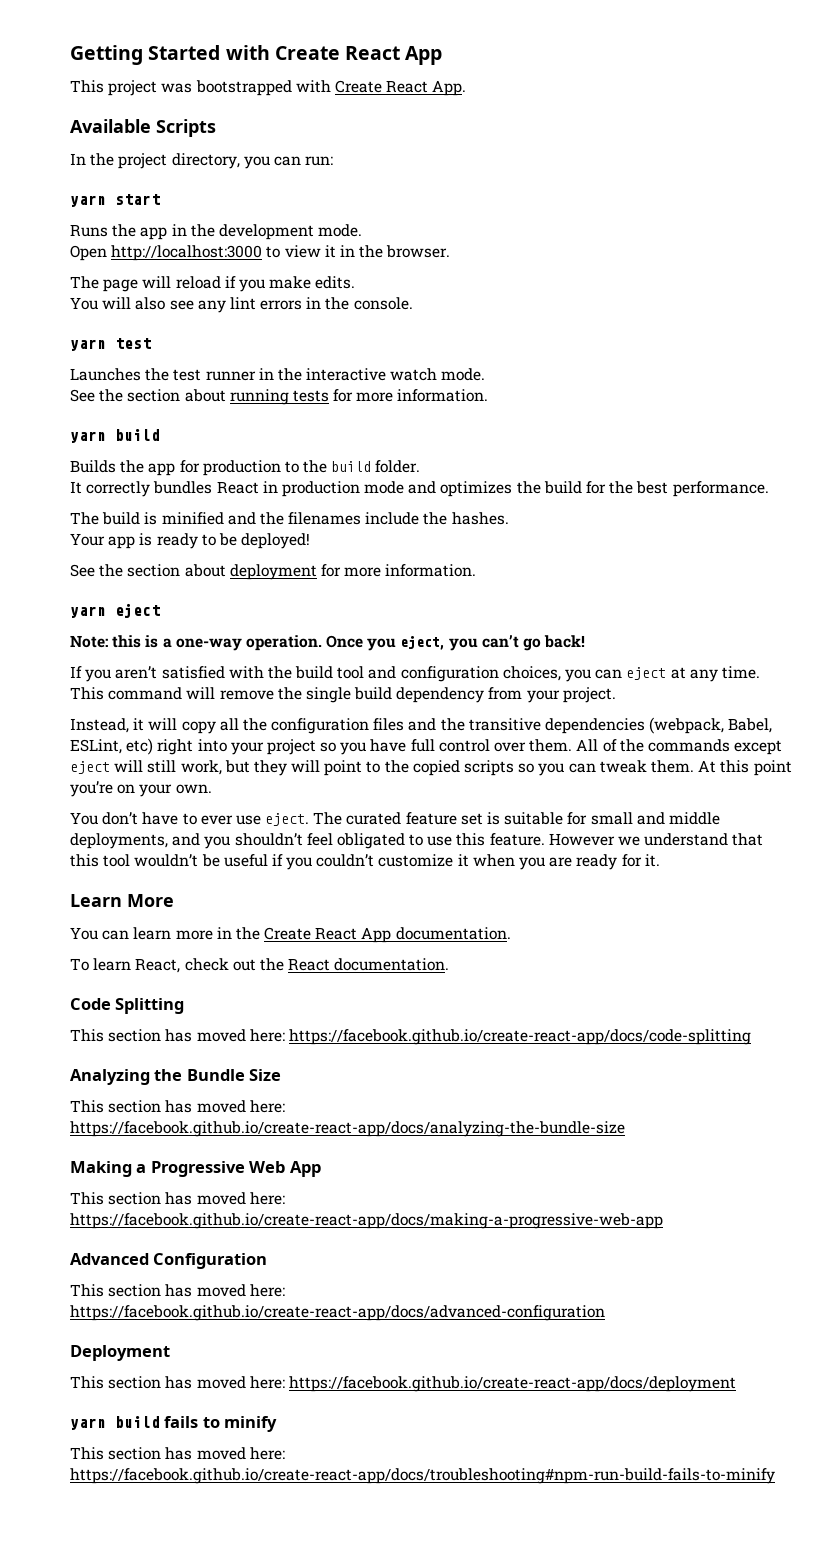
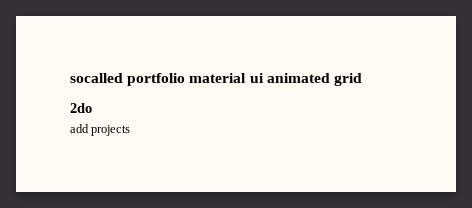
[70,45,443,65] [70,80,467,96] [70,119,216,137] [70,153,334,169] [70,194,160,207] [70,224,363,240] [70,245,451,261] [70,276,356,292] [70,297,413,313] [70,338,151,351] [70,368,486,381] [70,389,489,405] [70,429,160,443] [70,460,421,476] [70,481,769,497] [70,512,509,525] [70,533,311,549] [70,564,477,580] [70,603,160,618] [70,635,586,651] [70,666,760,682] [70,687,616,703] [70,717,773,734] [70,738,783,755] [70,760,792,776] [70,781,212,797] [70,812,720,826] [70,833,764,849] [70,854,660,870] [70,894,174,907] [70,927,511,943] [70,958,450,973] [70,998,185,1014] [70,1029,751,1045] [70,1069,282,1085] [70,1100,285,1113] [70,1121,625,1137] [70,1161,321,1177] [70,1192,285,1205] [70,1213,663,1229] [70,1253,268,1269] [70,1284,285,1297] [70,1305,605,1321] [70,1345,170,1361] [70,1376,736,1392] [70,1416,278,1432] [70,1447,285,1460] [70,1468,775,1484] Getting Started with Create React App // This project was bootstrapped with Create React App. // Available Scripts // In the project directory, you can run: // yarn start // Runs the app in the development mode. // Open http://localhost:3000 to view it in the browser. // The page will reload if you make edits. // You will also see any lint errors in the console. // yarn test // Launches the test runner in the interactive watch mode. // See the section about running tests for more information. // yarn build // Builds the app for production to the build folder. // It correctly bundles React in production mode and optimizes the build for the best performance. // The build is minified and the filenames include the hashes. // Your app is ready to be deployed! // See the section about deployment for more information. // yarn eject // Note: this is a one-way operation. Once you eject, you can’t go back! // If you aren’t satisfied with the build tool and configuration choices, you can eject at any time. This command will remove the single build dependency from your project. // Instead, it will copy all the configuration files and the transitive dependencies (webpack, Babel, ESLint, etc) right into your project so you have full control over them. All of the commands except eject will still work, but they will point to the copied scripts so you can tweak them. At this point you’re on your own. // You don’t have to ever use eject. The curated feature set is suitable for small and middle deployments, and you shouldn’t feel obligated to use this feature. However we understand that this tool wouldn’t be useful if you couldn’t customize it when you are ready for it. // Learn More // You can learn more in the Create React App documentation. // To learn React, check out the React documentation. // Code Splitting // This section has moved here: https://facebook.github.io/create-react-app/docs/code-splitting // Analyzing the Bundle Size // This section has moved here: https://facebook.github.io/create-react-app/docs/analyzing-the-bundle-size // Making a Progressive Web App // This section has moved here: https://facebook.github.io/create-react-app/docs/making-a-progressive-web-app // Advanced Configuration // This section has moved here: https://facebook.github.io/create-react-app/docs/advanced-configuration // Deployment // This section has moved here: https://facebook.github.io/create-react-app/docs/deployment // yarn build fails to minify // This section has moved here: https://facebook.github.io/create-react-app/docs/troubleshooting#npm-run-build-fails-to-minify -> [70,73,362,86] [70,103,92,113] [70,124,131,136] socalled portfolio material ui animated grid // 2do // add projects

